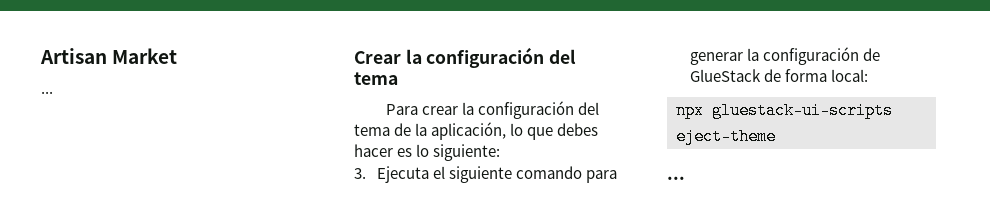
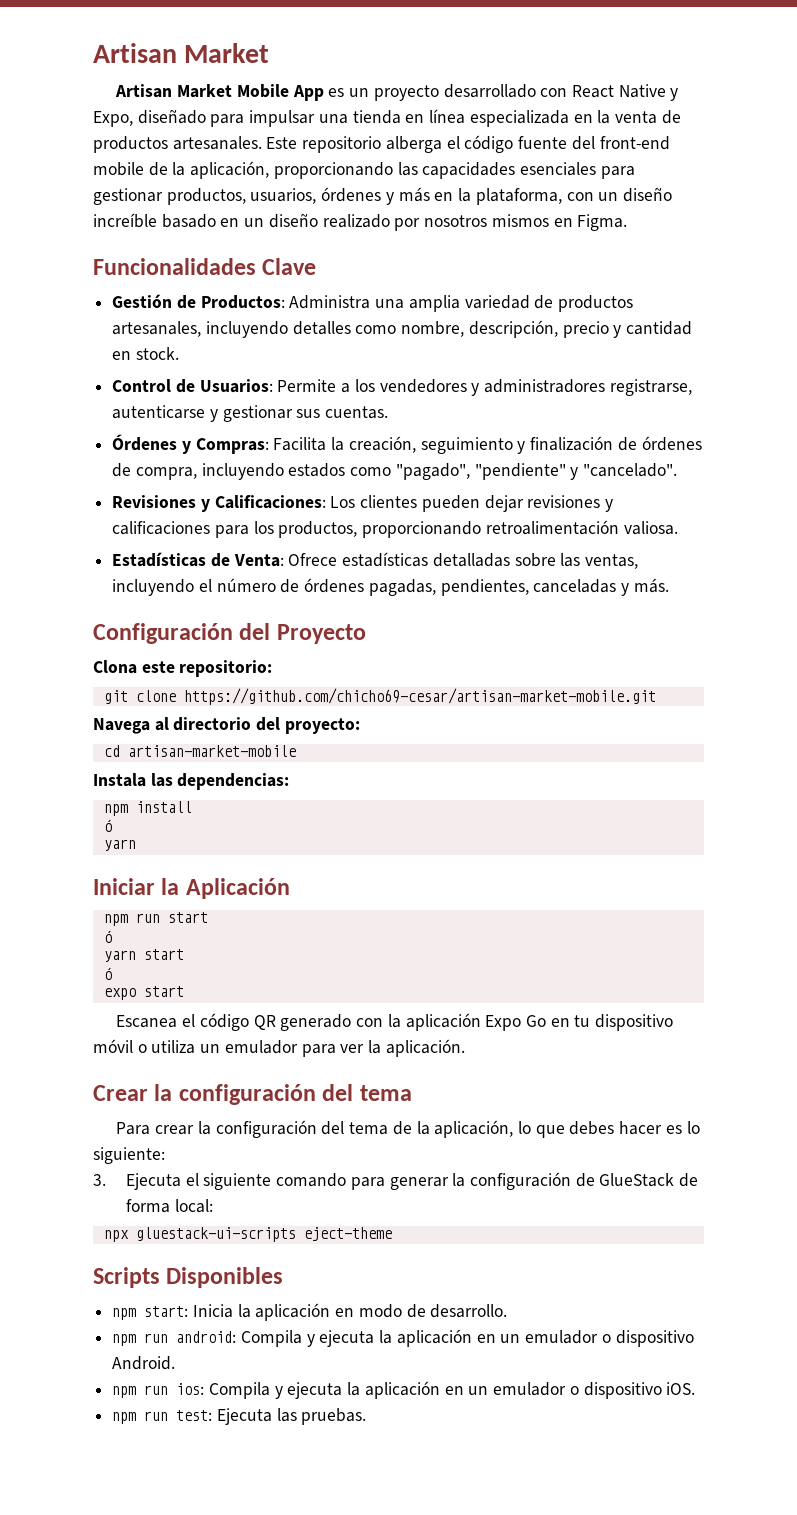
[41,91,53,94] ... -> [115,84,679,101] [93,109,681,127] [93,135,670,153] [93,161,635,179] [93,187,672,205] [93,213,628,231] [93,258,317,275] [112,294,634,312] [112,320,693,338] [112,347,179,360] [112,379,692,396] [112,405,389,422] [112,434,702,454] [112,463,678,480] [112,495,614,512] [112,520,678,538] [112,552,639,569] [112,578,669,596] [93,623,366,644] [93,660,273,677] [103,688,656,705] [93,717,360,734] [103,745,296,757] [93,773,290,790] [103,801,192,816] [103,819,112,832] [103,839,136,851] [93,878,290,899] [103,912,208,926] [103,930,112,943] [103,949,184,962] [103,967,112,980] [103,986,184,1000] [116,1013,674,1031] [93,1039,465,1057] Artisan Market Mobile App es un proyecto desarrollado con React Native y Expo, diseñado para impulsar una tienda en línea especializada en la venta de productos artesanales. Este repositorio alberga el código fuente del front-end mobile de la aplicación, proporcionando las capacidades esenciales para gestionar productos, usuarios, órdenes y más en la plataforma, con un diseño increíble basado en un diseño realizado por nosotros mismos en Figma. // Funcionalidades Clave // Gestión de Productos: Administra una amplia variedad de productos artesanales, incluyendo detalles como nombre, descripción, precio y cantidad en stock. // Control de Usuarios: Permite a los vendedores y administradores registrarse, autenticarse y gestionar sus cuentas. // Órdenes y Compras: Facilita la creación, seguimiento y finalización de órdenes de compra, incluyendo estados como "pagado", "pendiente" y "cancelado". // Revisiones y Calificaciones: Los clientes pueden dejar revisiones y calificaciones para los productos, proporcionando retroalimentación valiosa. // Estadísticas de Venta: Ofrece estadísticas detalladas sobre las ventas, incluyendo el número de órdenes pagadas, pendientes, canceladas y más. // Configuración del Proyecto // Clona este repositorio: // git clone https://github.com/chicho69-cesar/artisan-market-mobile.git // Navega al directorio del proyecto: // cd artisan-market-mobile // Instala las dependencias: // npm install // ó // yarn // Iniciar la Aplicación // npm run start // ó // yarn start // ó // expo start // Escanea el código QR generado con la aplicación Expo Go en tu dispositivo móvil o utiliza un emulador para ver la aplicación.
[667,176,685,180] ... -> [93,1267,284,1288] [112,1303,508,1321] [112,1329,694,1347] [112,1356,176,1370] [112,1381,696,1399] [112,1408,367,1425] Scripts Disponibles // npm start: Inicia la aplicación en modo de desarrollo. // npm run android: Compila y ejecuta la aplicación en un emulador o dispositivo Android. // npm run ios: Compila y ejecuta la aplicación en un emulador o dispositivo iOS. // npm run test: Ejecuta las pruebas.

